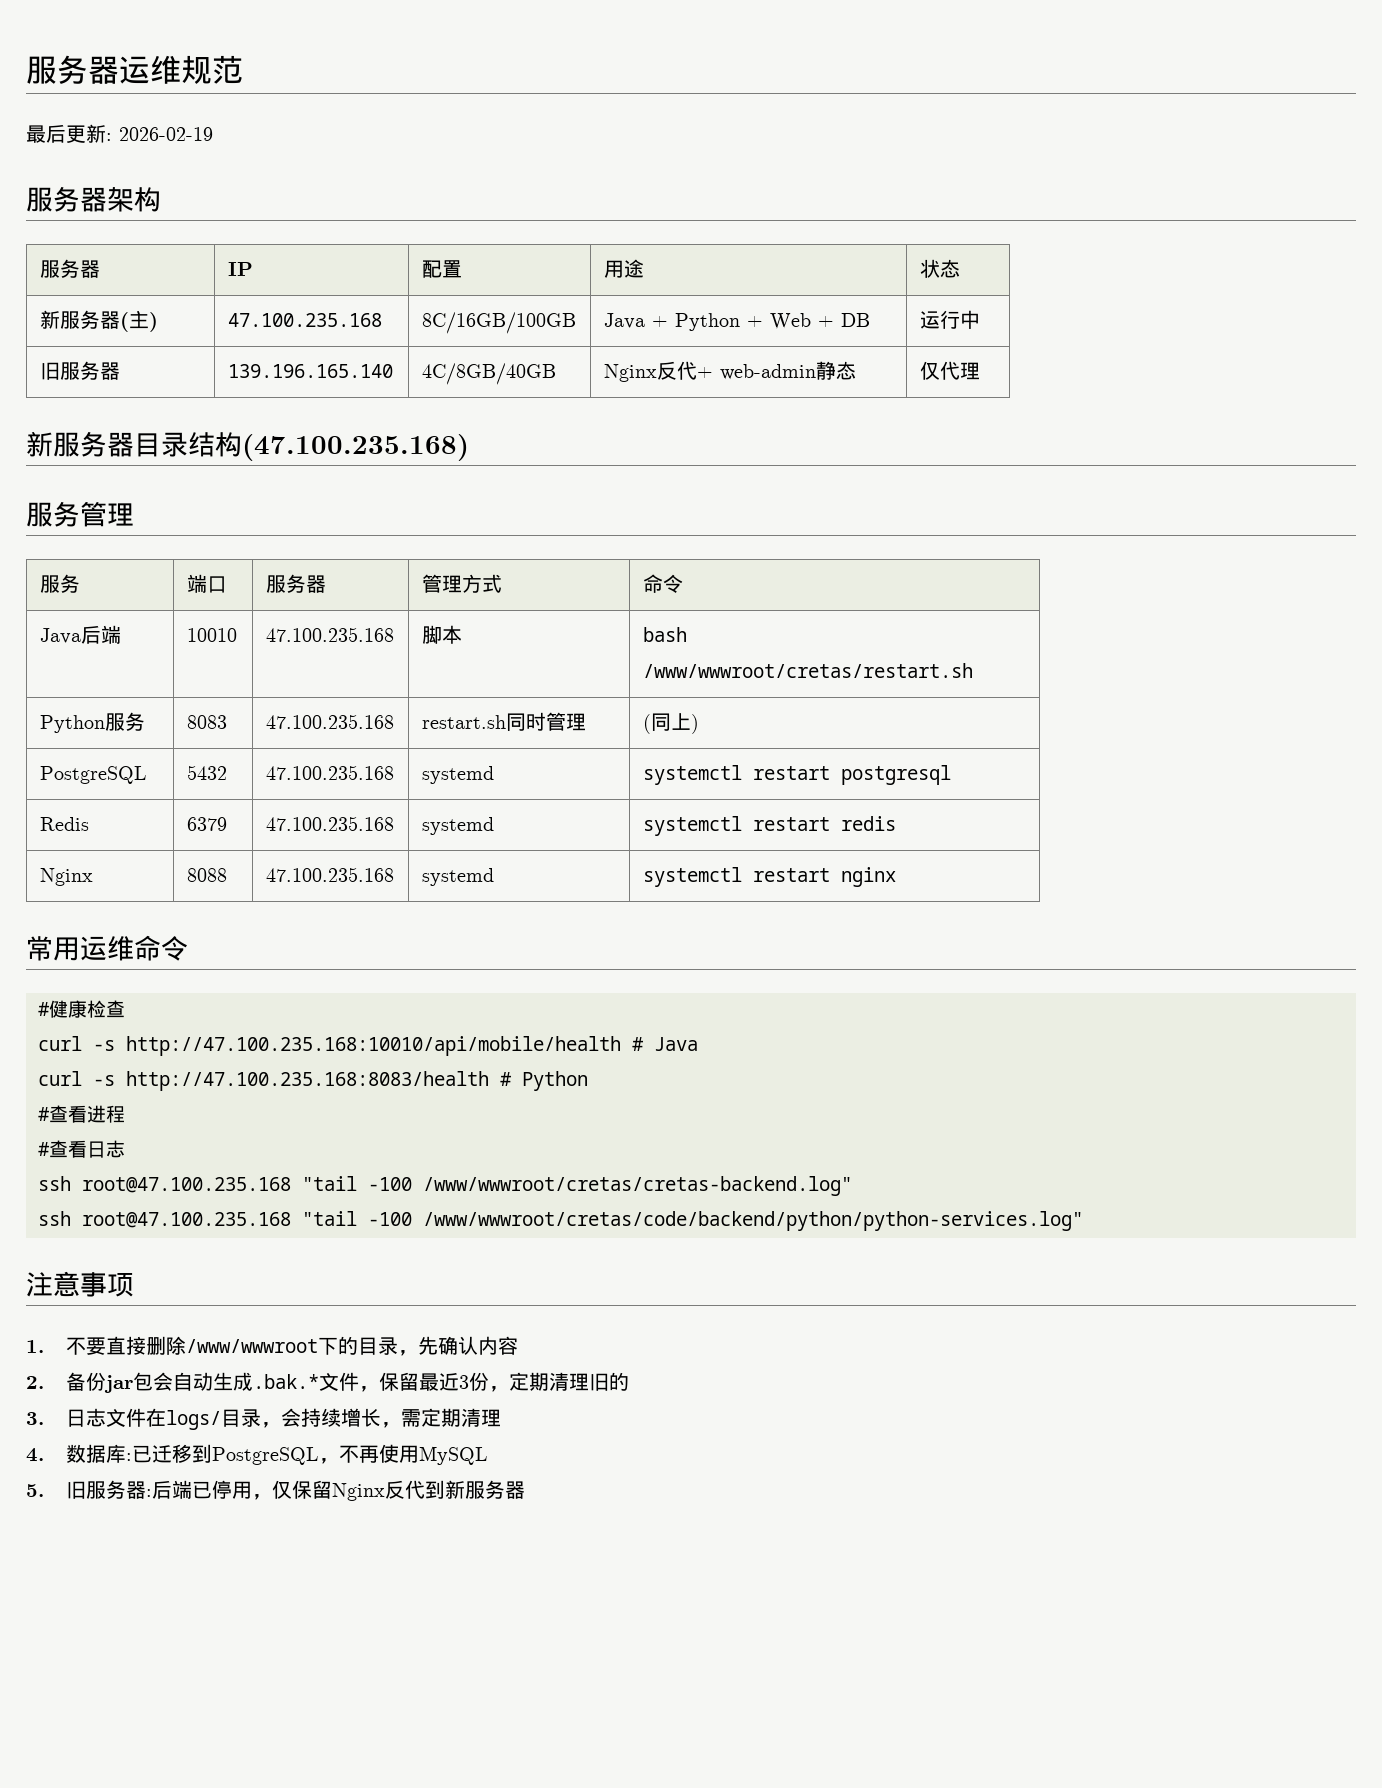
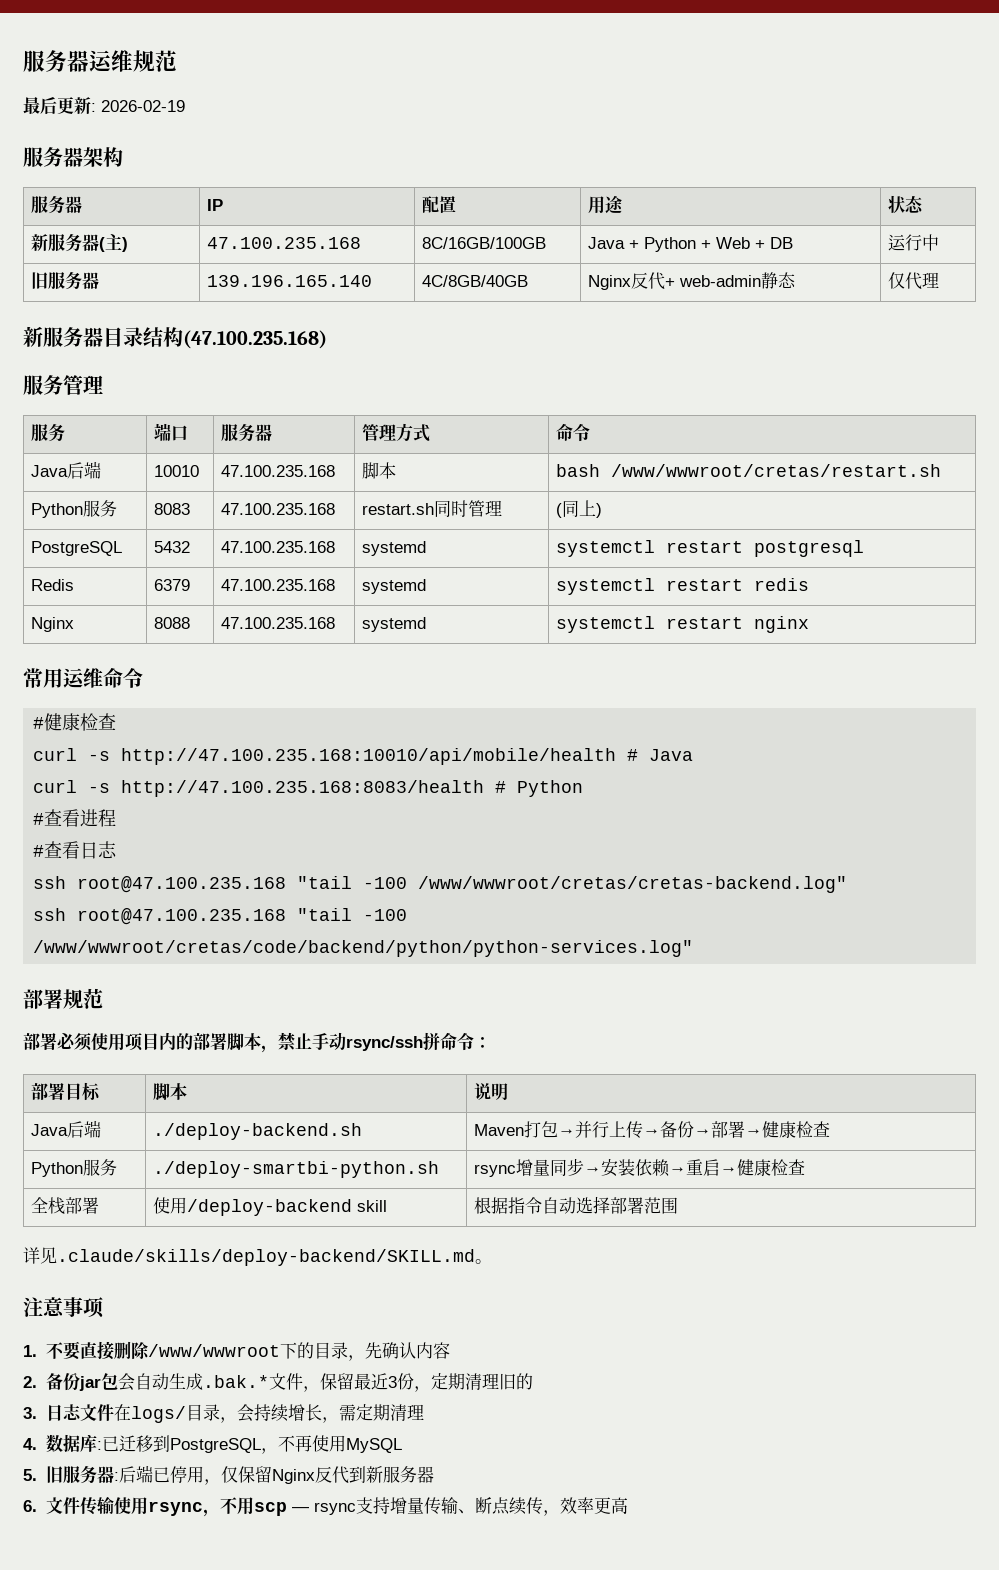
(1083, 1221) none -> [23,988,103,1009] [23,1032,491,1053] [31,1082,102,1101] [153,1083,188,1100] [474,1083,509,1100] [31,1120,102,1138] [153,1123,363,1140] [474,1121,831,1139] [31,1159,118,1177] [153,1161,440,1178] [474,1158,806,1177] [31,1197,100,1214] [153,1197,388,1216] [474,1196,679,1214] [23,1247,492,1266] // 部署规范 // 部署必须使用项目内的部署脚本，禁止手动rsync/ssh拼命令： // 部署目标 | 脚本 | 说明 // Java后端 | ./deploy-backend.sh | Maven打包→并行上传→备份→部署→健康检查 // Python服务 | ./deploy-smartbi-python.sh | rsync增量同步→安装依赖→重启→健康检查 // 全栈部署 | 使用/deploy-backend skill | 根据指令自动选择部署范围 // 详见.claude/skills/deploy-backend/SKILL.md。
(525, 1490) none -> [23,1496,628,1517] // 6.文件传输使用rsync，不用scp — rsync支持增量传输、断点续传，效率更高

